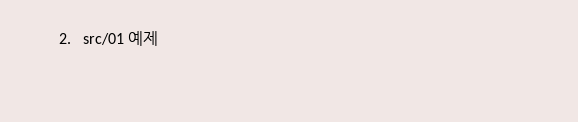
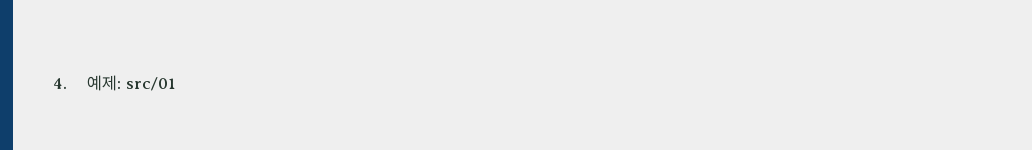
[59,31,158,46] 2. src/01 예제 -> [53,75,176,91] 4. 예제: src/01

